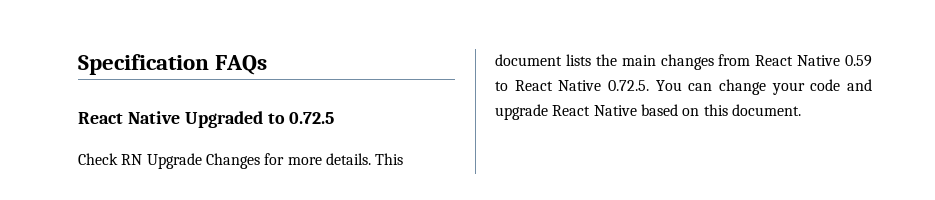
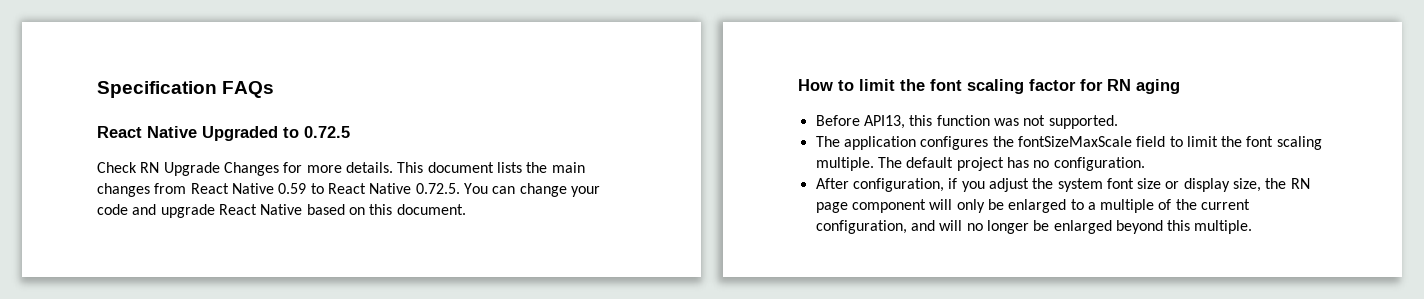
(801, 110) none -> [798,79,1180,94] [815,115,1118,129] [815,136,1322,150] [815,157,1145,171] [815,178,1310,192] [815,199,1251,213] [815,220,1253,234] // How to limit the font scaling factor for RN aging // Before API13, this function was not supported. // The application configures the fontSizeMaxScale field to limit the font scaling multiple. The default project has no configuration. // After configuration, if you adjust the system font size or display size, the RN page component will only be enlarged to a multiple of the current configuration, and will no longer be enlarged beyond this multiple.

